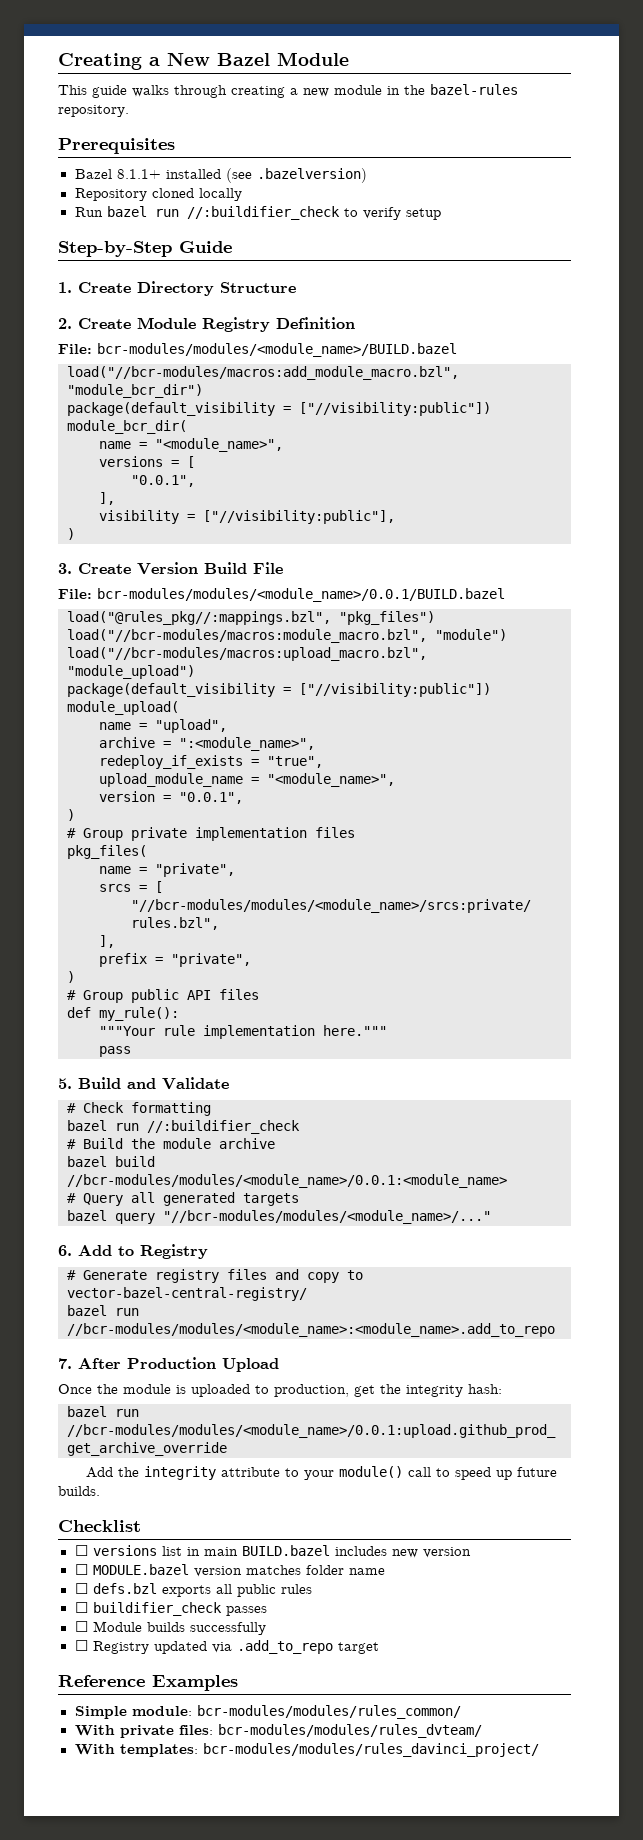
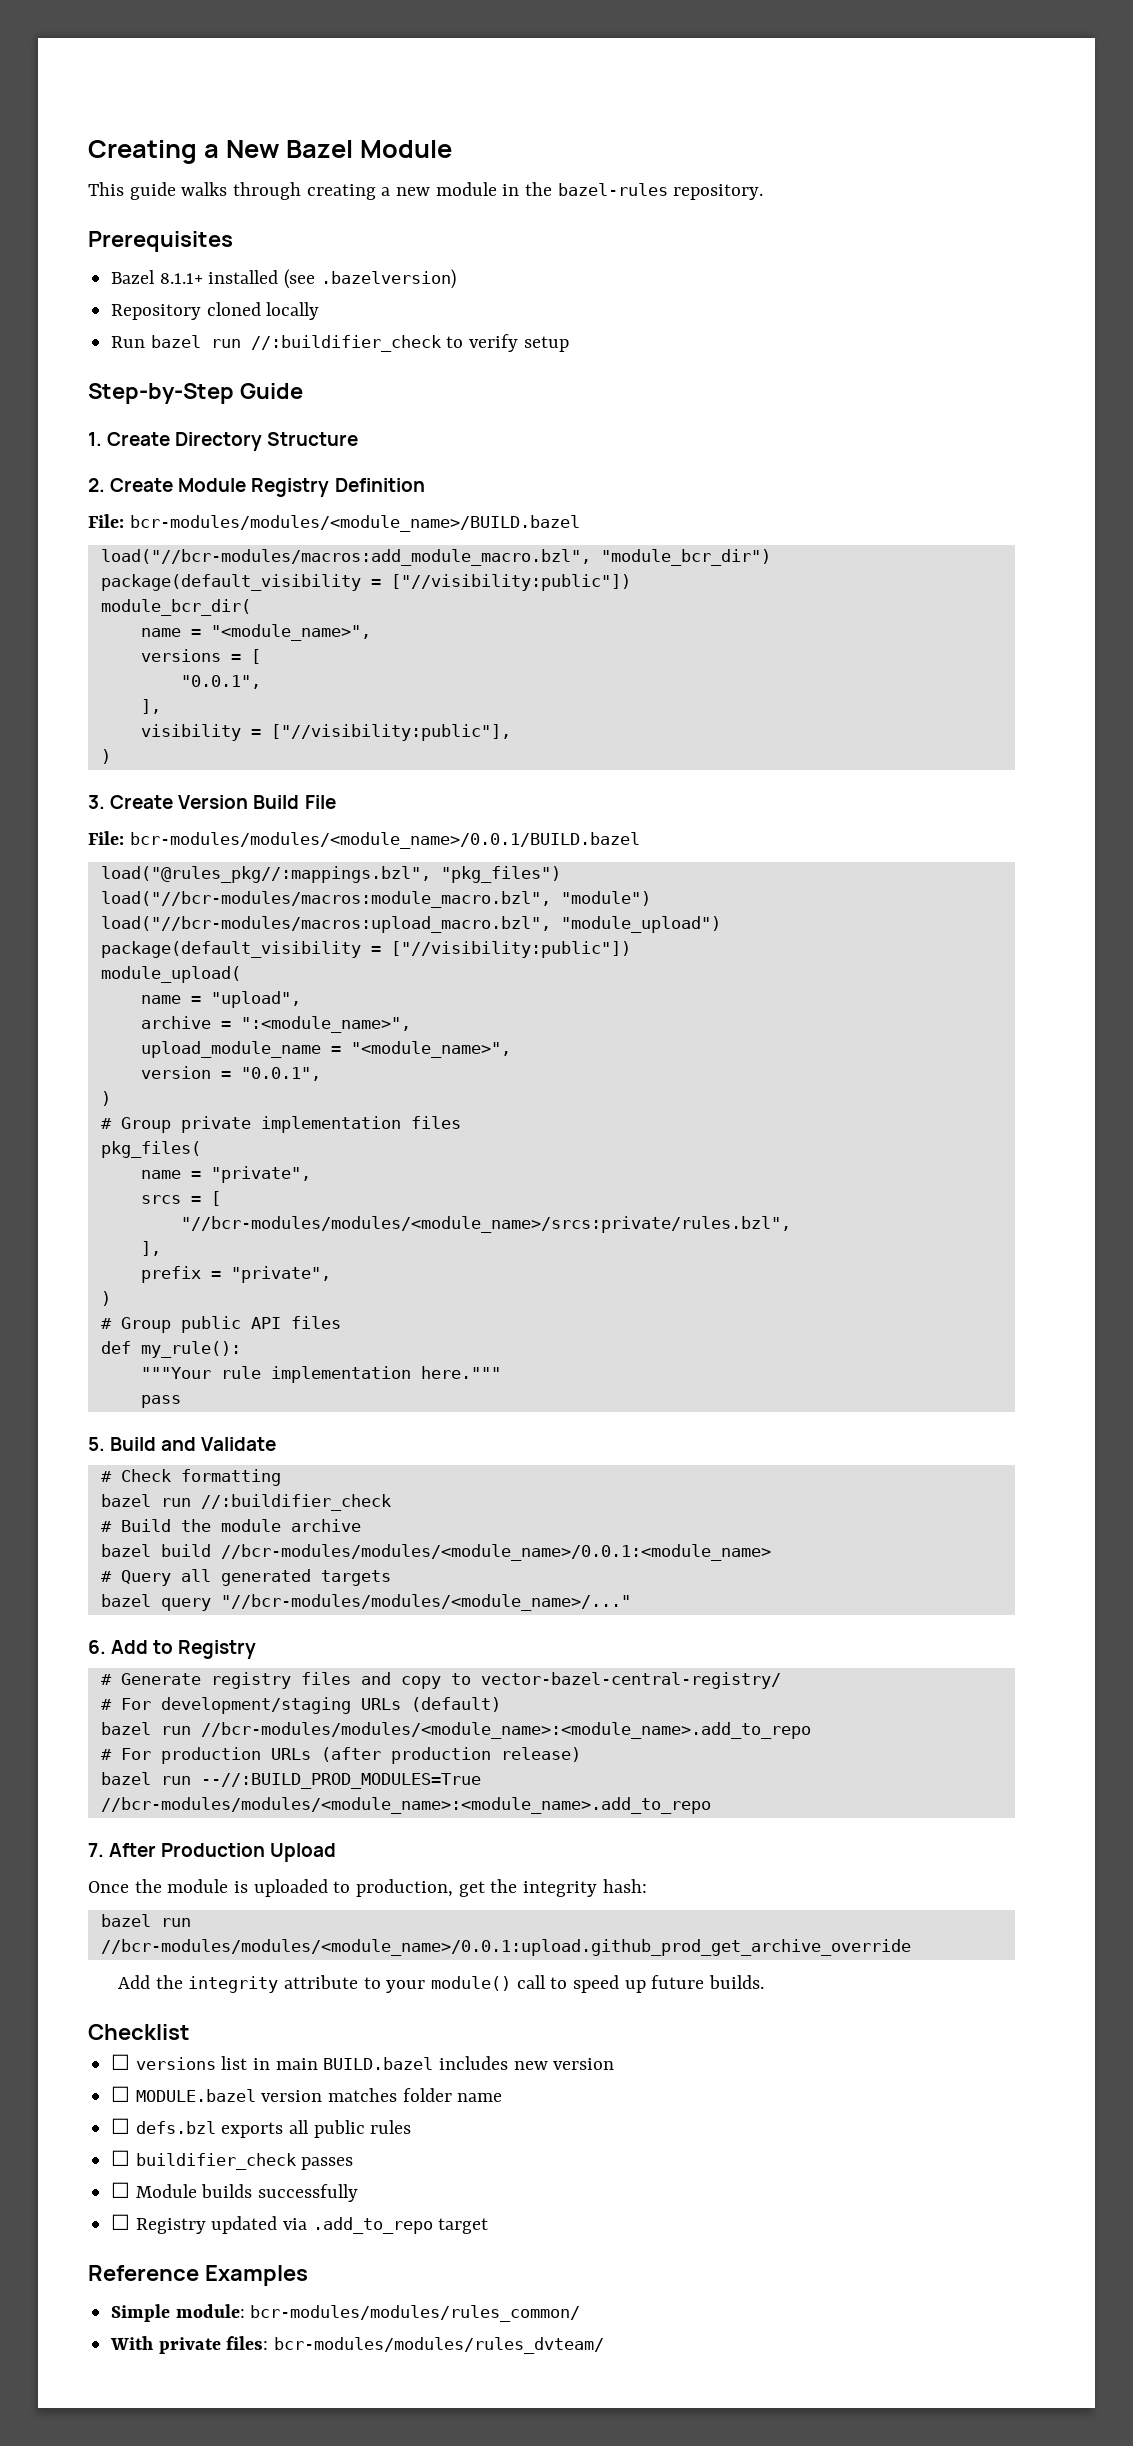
[99,755,323,769] // redeploy_if_exists = "true", -> (411, 1024) none
[67,1305,139,1316] bazel run -> [100,1697,501,1714] [100,1722,811,1739] [100,1747,581,1764] [100,1772,481,1789] # For development/staging URLs (default) // bazel run //bcr-modules/modules/<module_name>:<module_name>.add_to_repo // # For production URLs (after production release) // bazel run --//:BUILD_PROD_MODULES=True
[74,1743,539,1757] // With templates: bcr-modules/modules/rules_davinci_project/ -> (605, 2345) none

